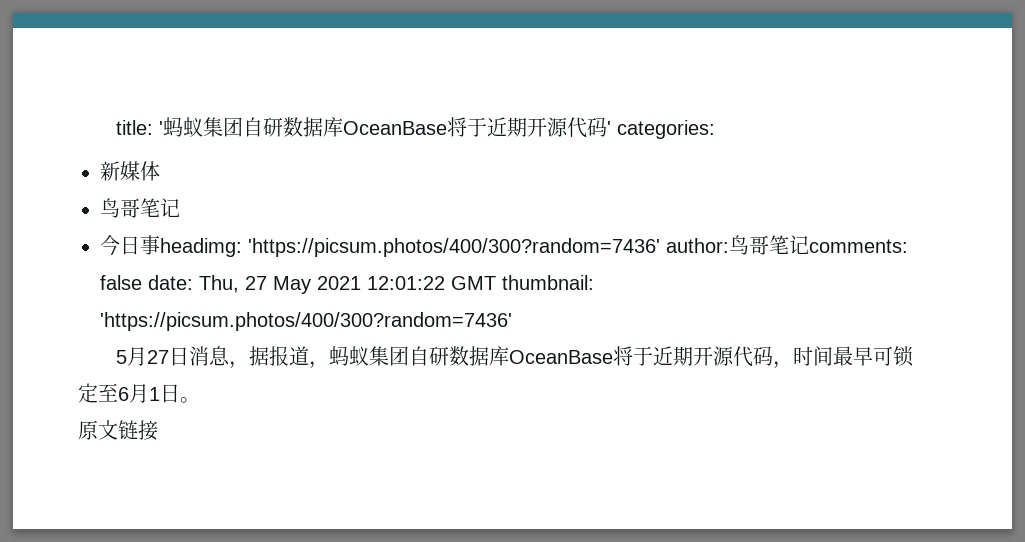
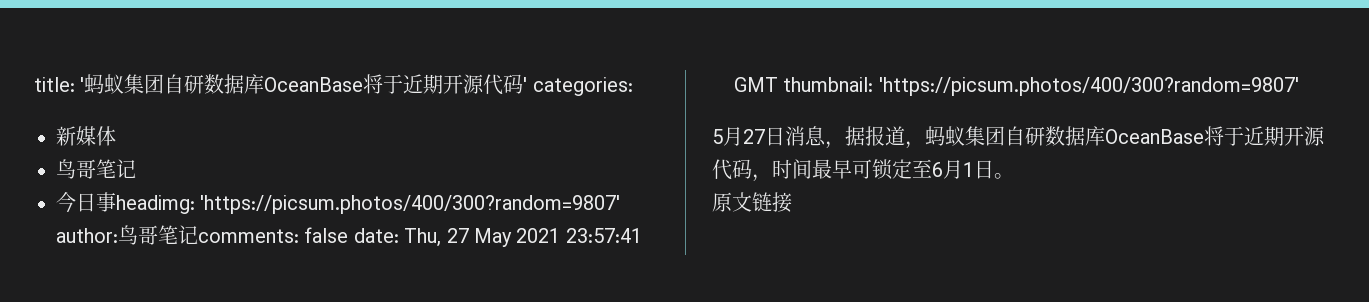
[248,238,660,257] 'https://picsum.photos/400/300?random=7436' -> [200,195,621,214] 'https://picsum.photos/400/300?random=9807'
[367,276,445,290] 12:01:22 -> [565,228,642,243] 23:57:41
[100,312,512,331] 'https://picsum.photos/400/300?random=7436' -> [878,77,1299,96] 'https://picsum.photos/400/300?random=9807'

